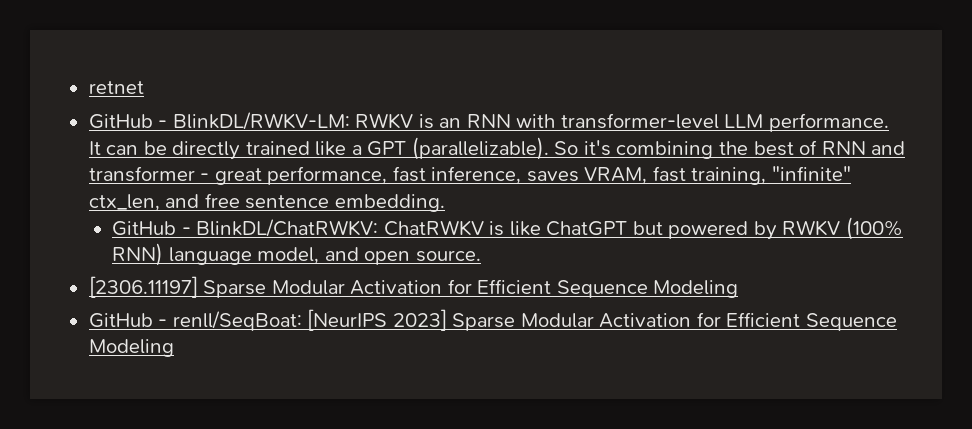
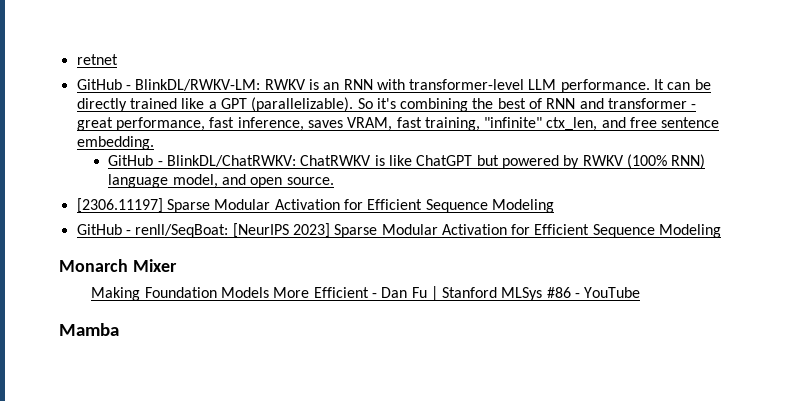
(174, 348) none -> [59,259,177,272] [91,286,641,301] [59,323,119,336] // Monarch Mixer // Making Foundation Models More Efficient - Dan Fu | Stanford MLSys #86 - YouTube // Mamba

